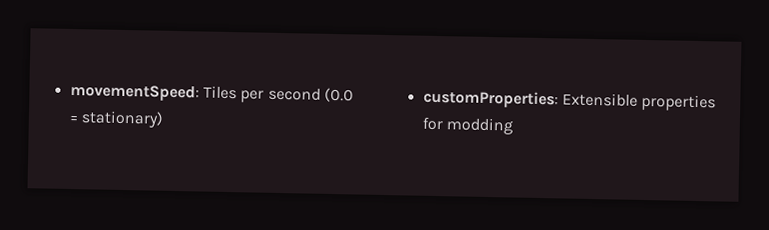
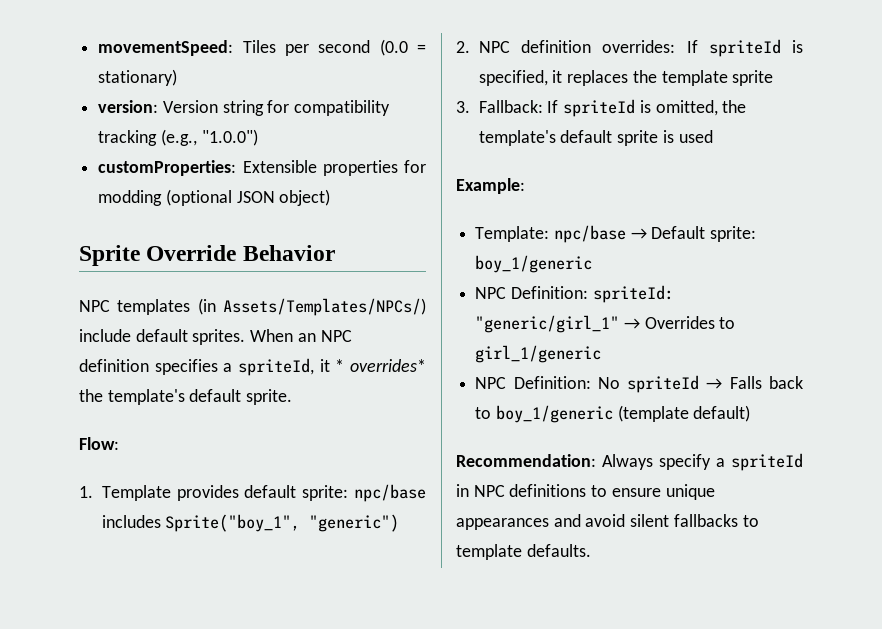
(164, 119) none -> [98,100,391,116] [98,129,258,146] // version: Version string for compatibility tracking (e.g., "1.0.0")
(513, 126) none -> [165,189,331,206] [79,245,335,266] [79,298,426,316] [79,329,352,345] [79,358,427,376] [79,389,293,405] [79,437,119,450] [79,484,426,502] [101,514,400,532] [456,39,803,57] [478,70,774,86] [456,99,747,117] [478,130,713,146] [456,178,525,194] [475,225,757,243] [475,255,593,273] [475,285,674,303] [475,315,736,333] [475,345,602,363] [475,375,803,393] [475,405,751,423] [456,453,803,471] [456,484,715,500] [456,514,759,530] [456,544,591,560] (optional JSON object) // Sprite Override Behavior // NPC templates (in Assets/Templates/NPCs/) include default sprites. When an NPC definition specifies a spriteId, it * overrides* the template's default sprite. // Flow: // 1. Template provides default sprite: npc/base includes Sprite("boy_1", "generic") // 2. NPC definition overrides: If spriteId is specified, it replaces the template sprite // 3. Fallback: If spriteId is omitted, the template's default sprite is used // Example: // Template: npc/base → Default sprite: boy_1/generic // NPC Definition: spriteId: "generic/girl_1" → Overrides to girl_1/generic // NPC Definition: No spriteId → Falls back to boy_1/generic (template default) // Recommendation: Always specify a spriteId in NPC definitions to ensure unique appearances and avoid silent fallbacks to template defaults.

